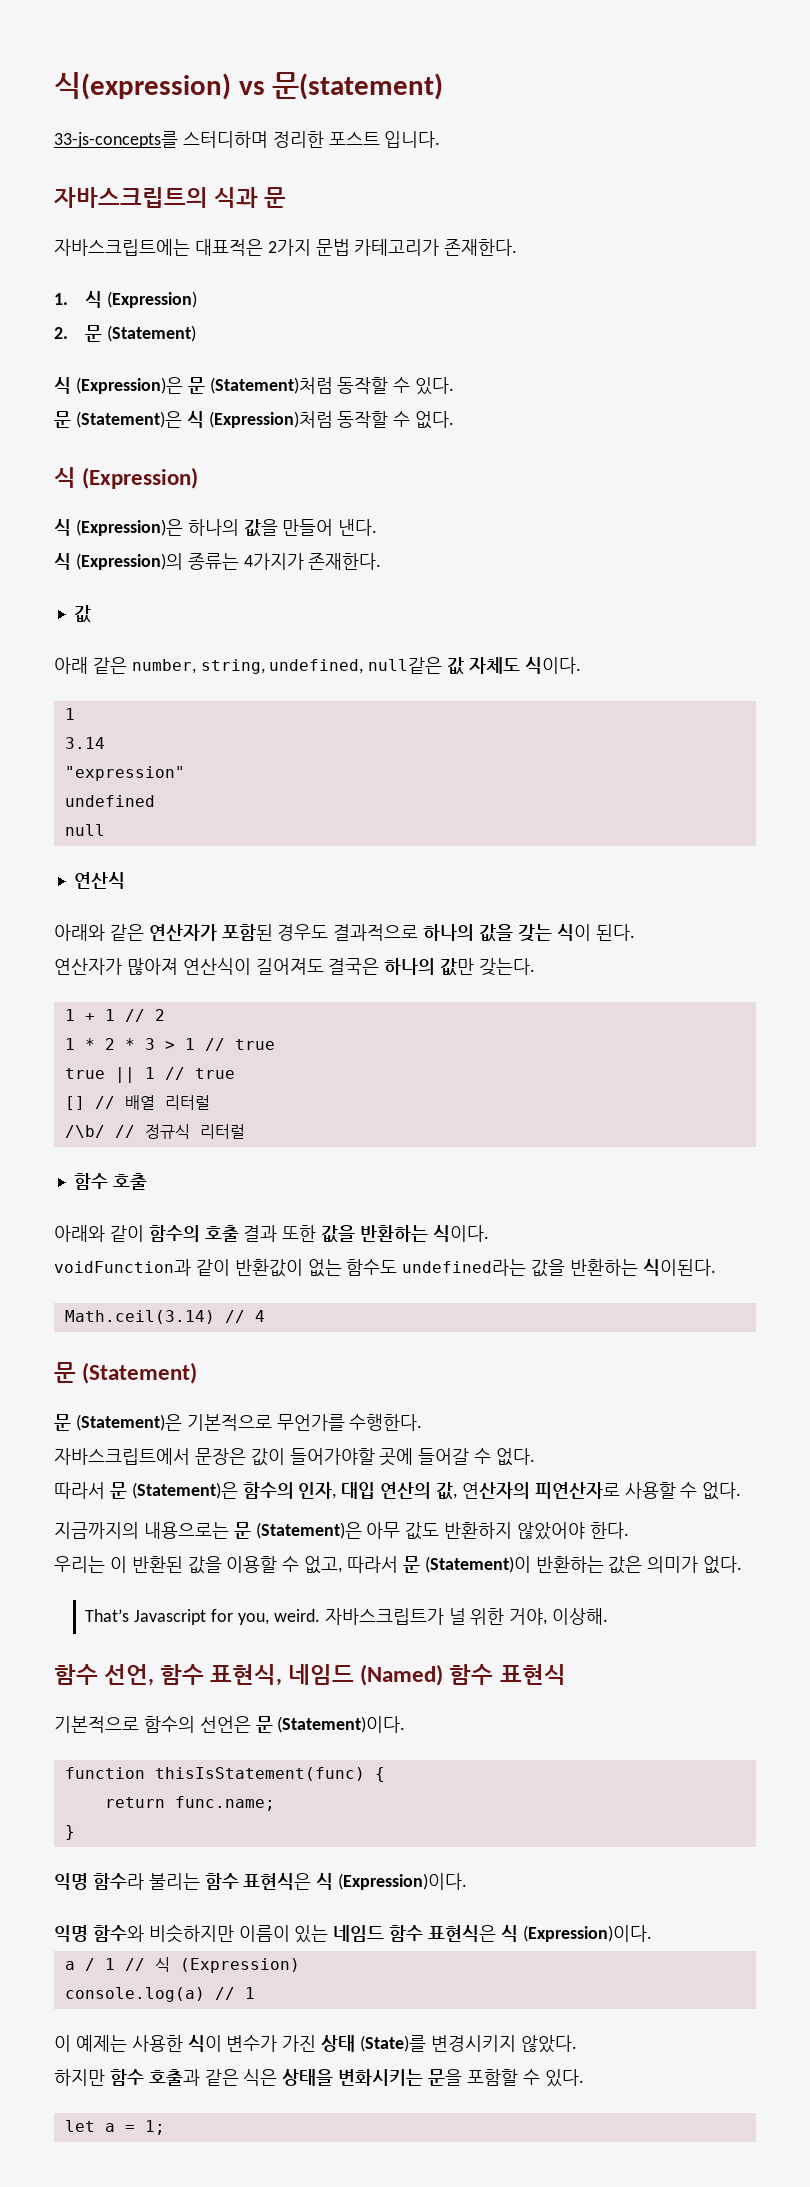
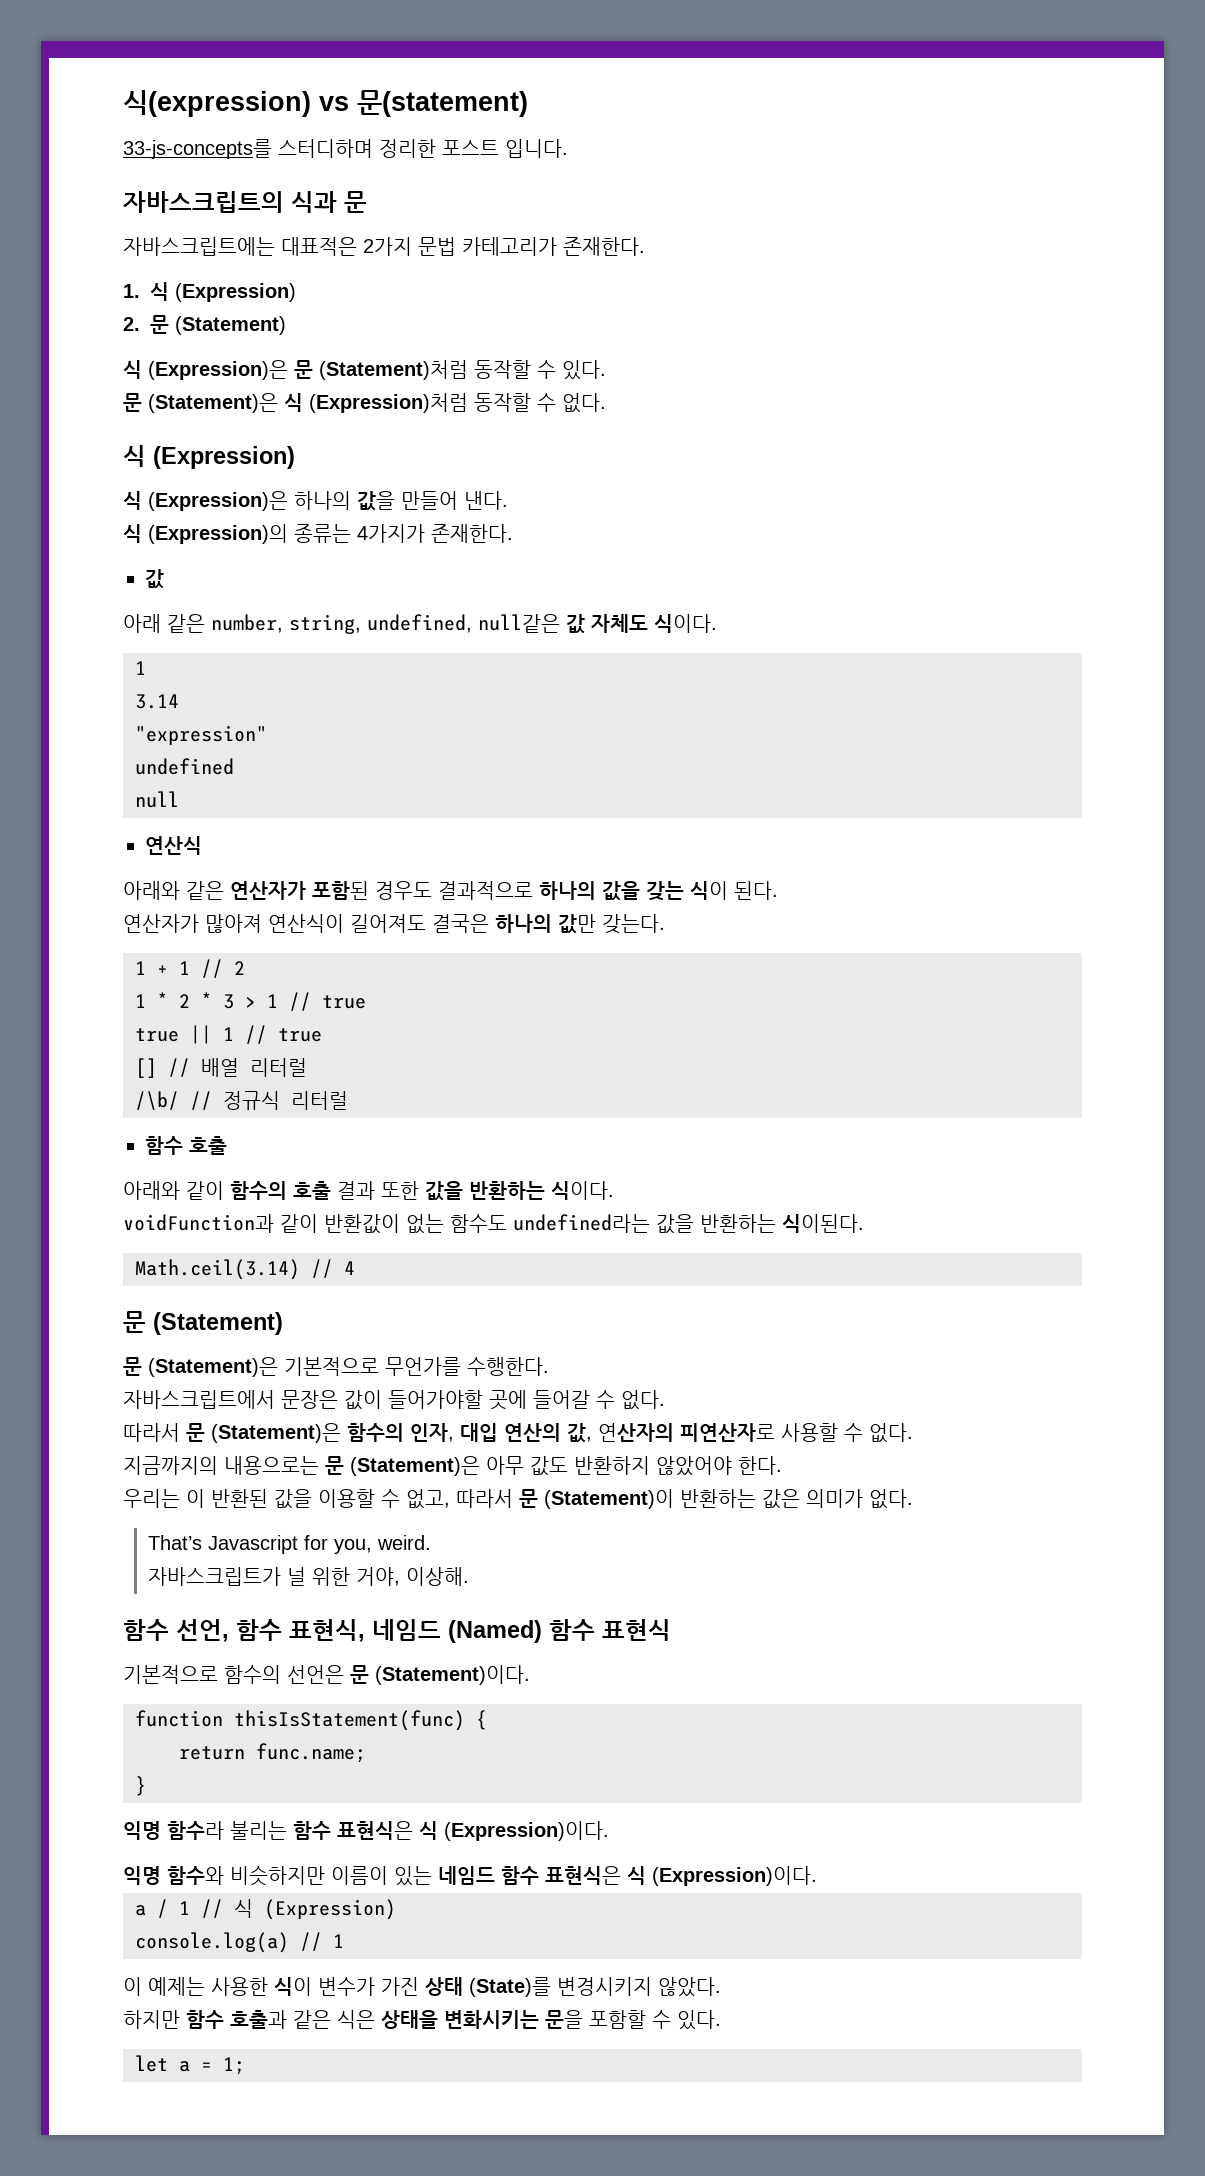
(320, 1615) none -> (432, 1542) //

